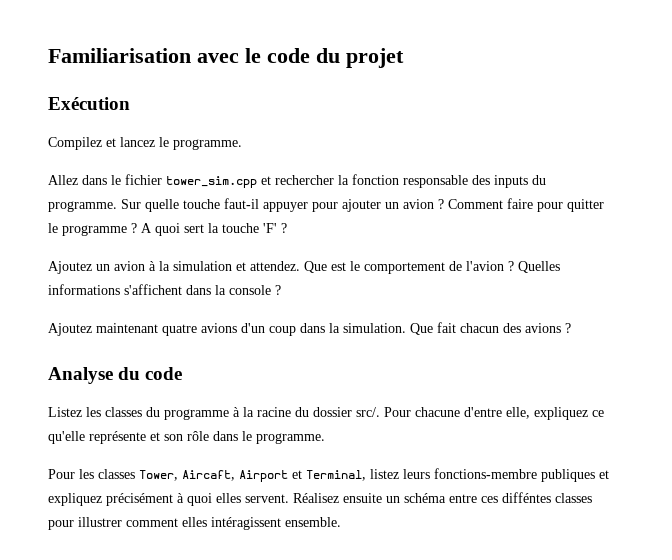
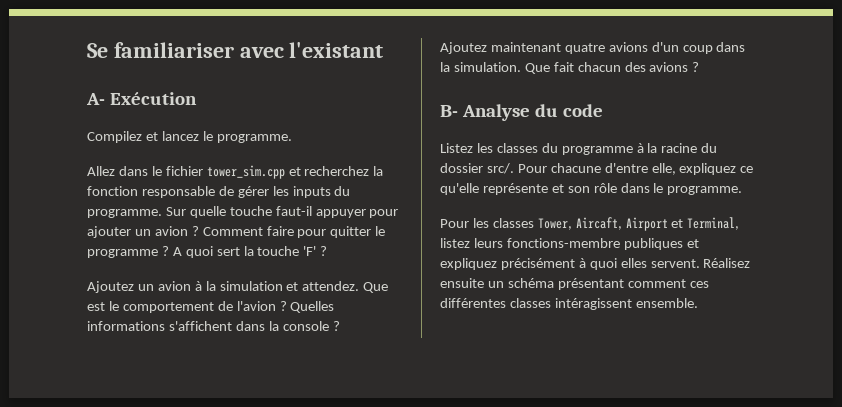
[48,48,404,68] Familiarisation avec le code du projet // -> [87,42,384,58] [86,93,105,105] Se familiariser avec l'existant // A-
[275,175,334,185] rechercher -> [304,166,370,176] recherchez
[472,175,490,185] des -> [218,186,289,198] de gérer les
(571, 328) none -> [440,105,458,117] B-
[449,492,592,503] [48,517,207,530] entre ces difféntes classes pour illustrer comment elles -> [557,278,709,290] [440,298,551,308] présentant comment ces différentes classes

